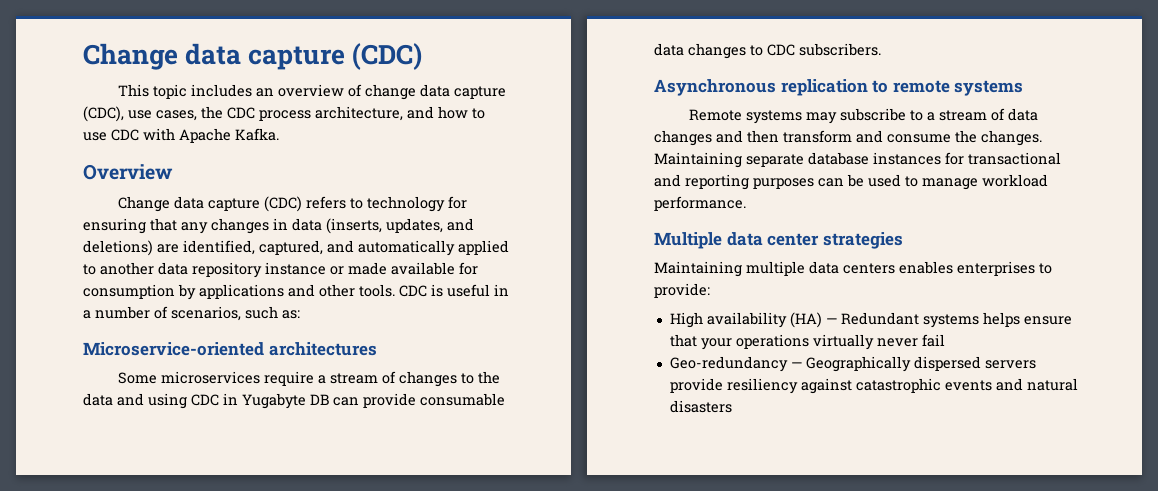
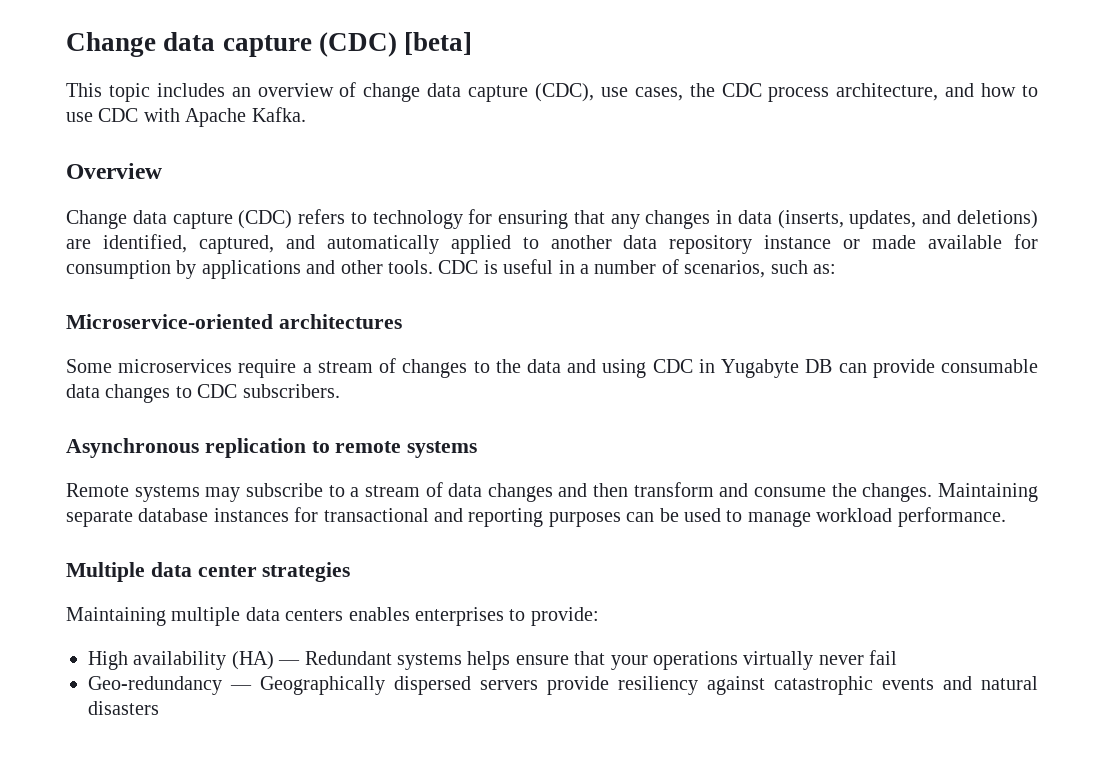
[83,43,423,70] Change data capture (CDC) -> [66,32,473,57] Change data capture (CDC) [beta]

